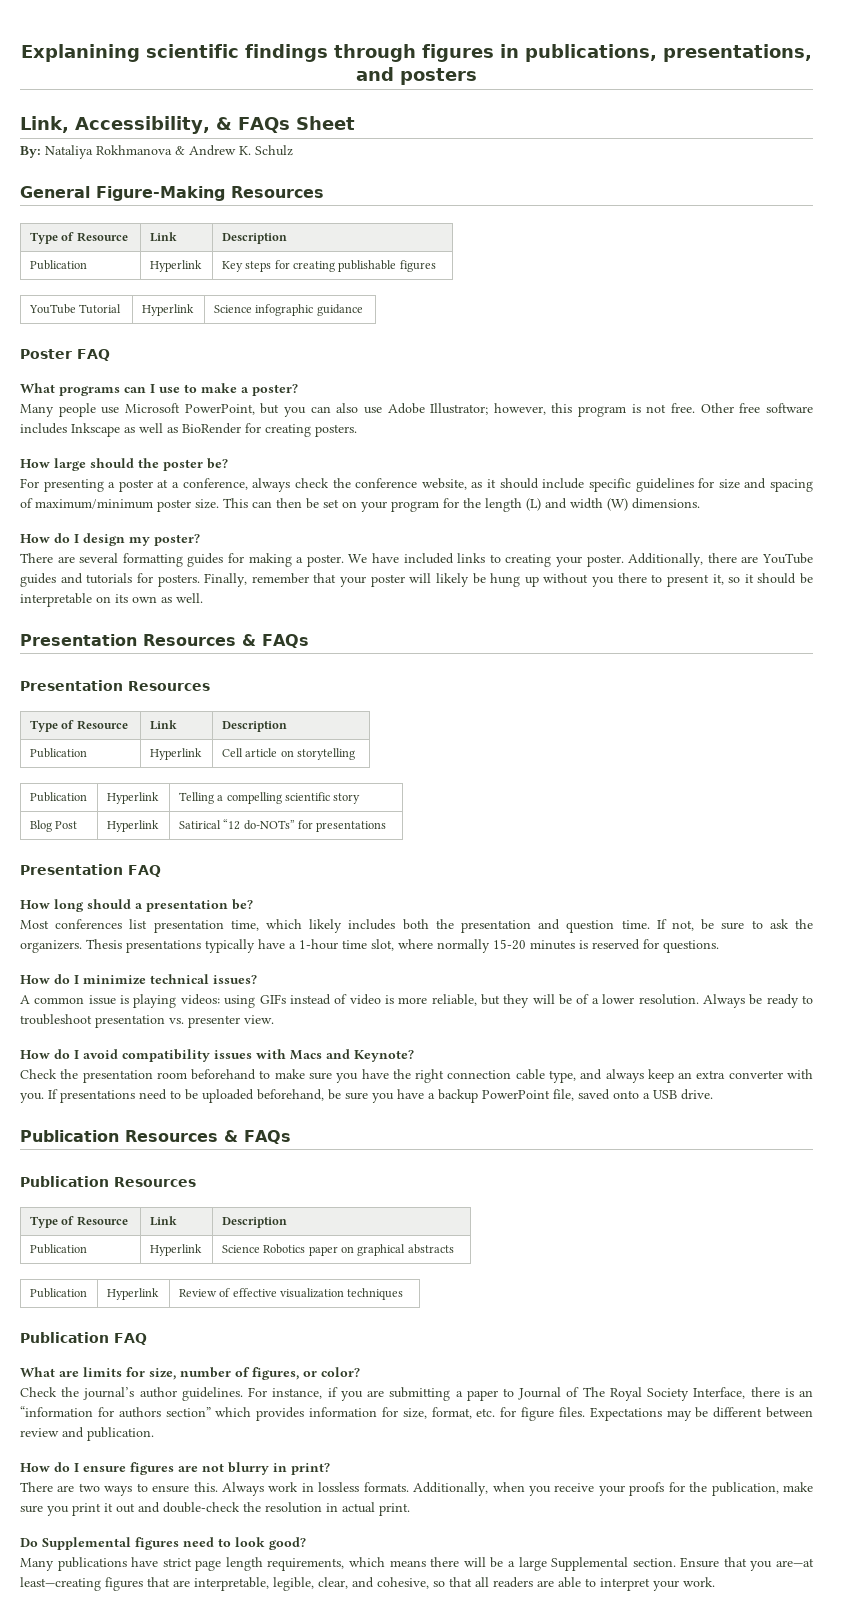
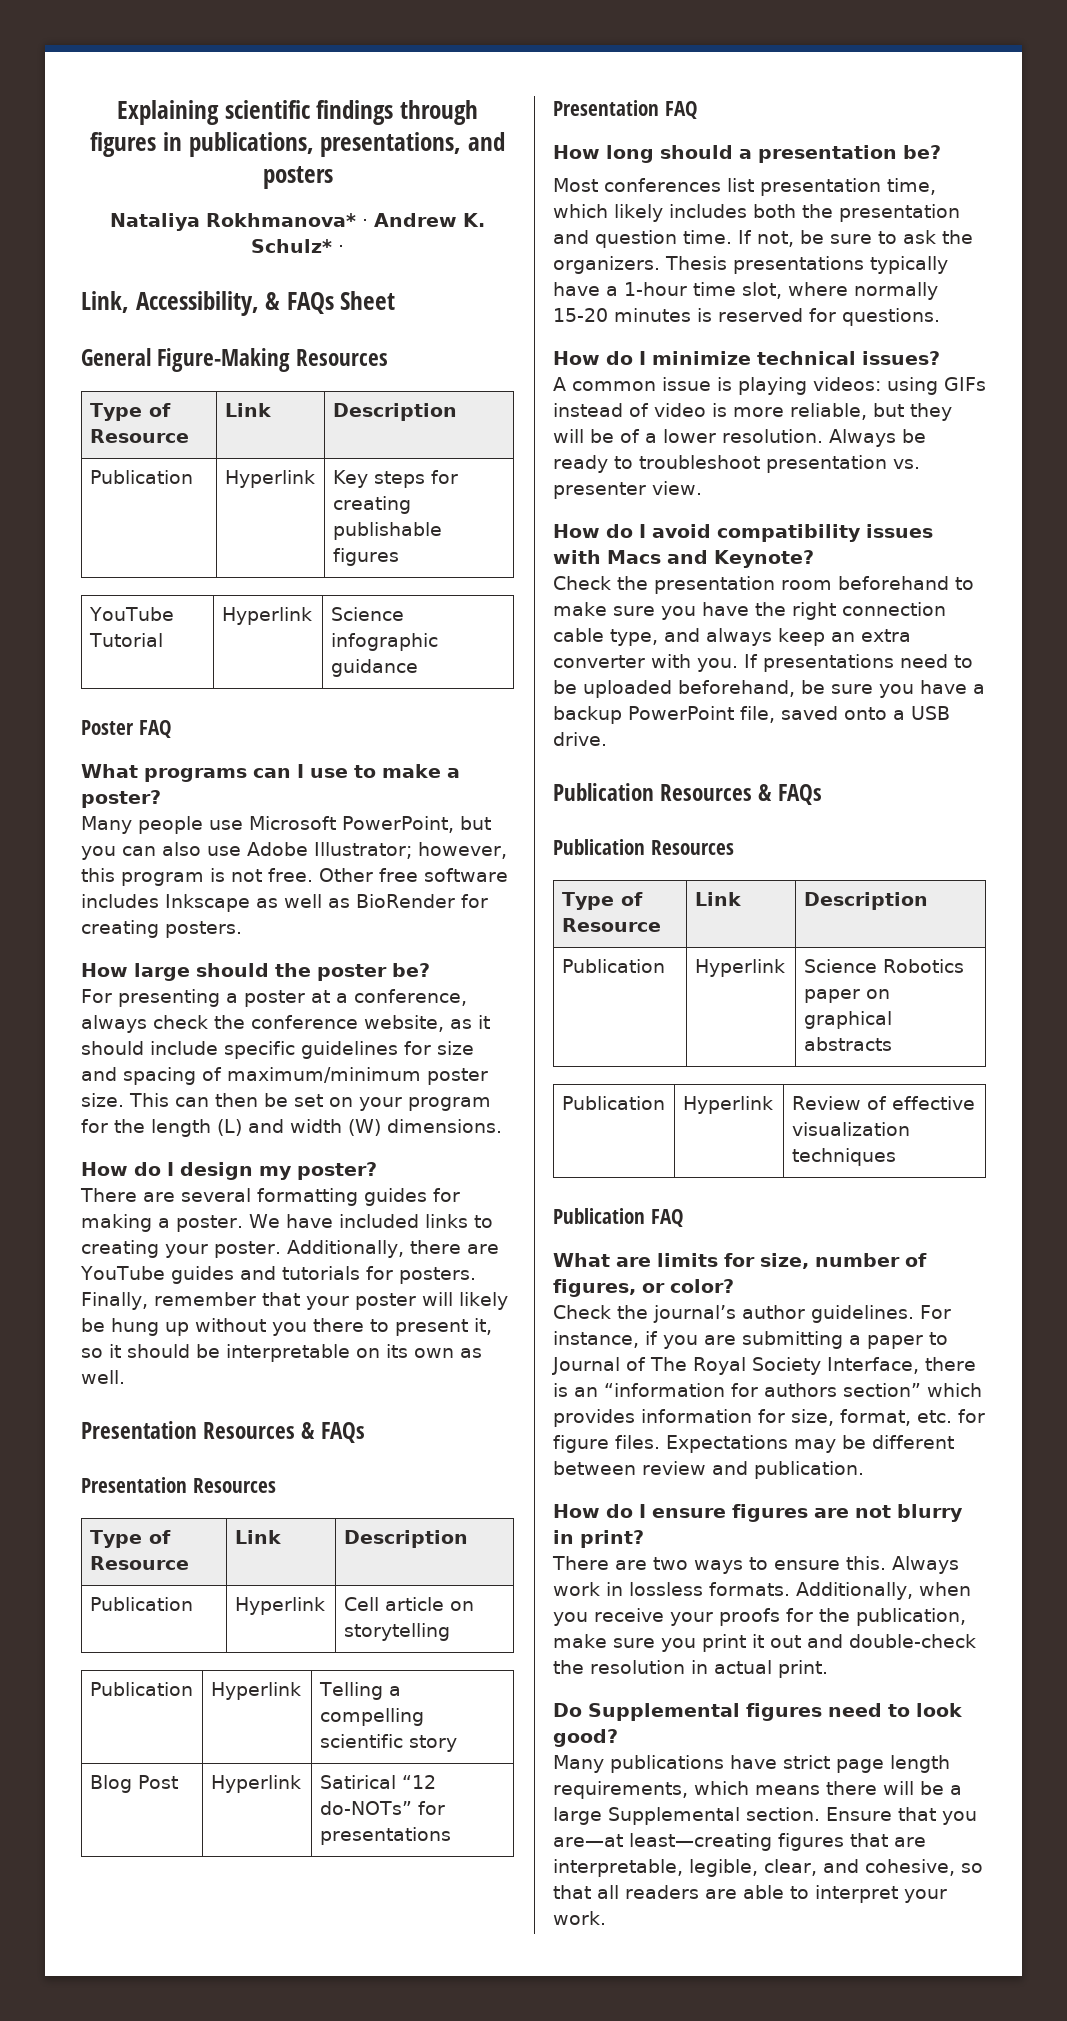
[21,44,140,62] Explanining -> [117,100,220,125] Explaining
(477, 76) none -> [110,213,485,231] [251,239,344,253] // Nataliya Rokhmanova* · Andrew K. Schulz* ·
[20,145,293,159] // By: Nataliya Rokhmanova & Andrew K. Schulz -> (396, 300) none

